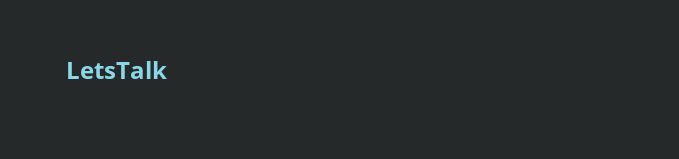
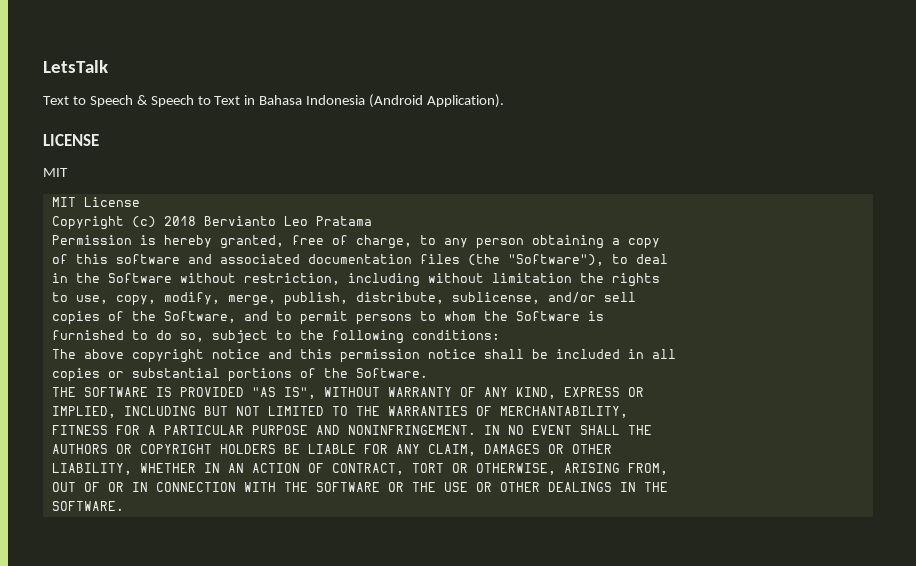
(167, 70) none -> [43,94,505,108] [43,134,99,146] [43,168,68,177] [51,197,140,207] [51,216,372,230] [51,235,660,249] [51,254,668,266] [51,273,660,287] [51,292,636,306] [51,311,604,325] [51,330,500,344] [51,349,676,363] [51,368,428,382] [51,387,644,399] [51,406,628,418] [51,425,652,435] [51,444,612,456] [51,463,668,475] [51,482,668,492] [51,501,124,511] // Text to Speech & Speech to Text in Bahasa Indonesia (Android Application). // LICENSE // MIT // MIT License // Copyright (c) 2018 Bervianto Leo Pratama // Permission is hereby granted, free of charge, to any person obtaining a copy // of this software and associated documentation files (the "Software"), to deal // in the Software without restriction, including without limitation the rights // to use, copy, modify, merge, publish, distribute, sublicense, and/or sell // copies of the Software, and to permit persons to whom the Software is // furnished to do so, subject to the following conditions: // The above copyright notice and this permission notice shall be included in all // copies or substantial portions of the Software. // THE SOFTWARE IS PROVIDED "AS IS", WITHOUT WARRANTY OF ANY KIND, EXPRESS OR // IMPLIED, INCLUDING BUT NOT LIMITED TO THE WARRANTIES OF MERCHANTABILITY, // FITNESS FOR A PARTICULAR PURPOSE AND NONINFRINGEMENT. IN NO EVENT SHALL THE // AUTHORS OR COPYRIGHT HOLDERS BE LIABLE FOR ANY CLAIM, DAMAGES OR OTHER // LIABILITY, WHETHER IN AN ACTION OF CONTRACT, TORT OR OTHERWISE, ARISING FROM, // OUT OF OR IN CONNECTION WITH THE SOFTWARE OR THE USE OR OTHER DEALINGS IN THE // SOFTWARE.

